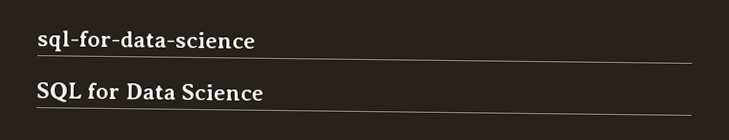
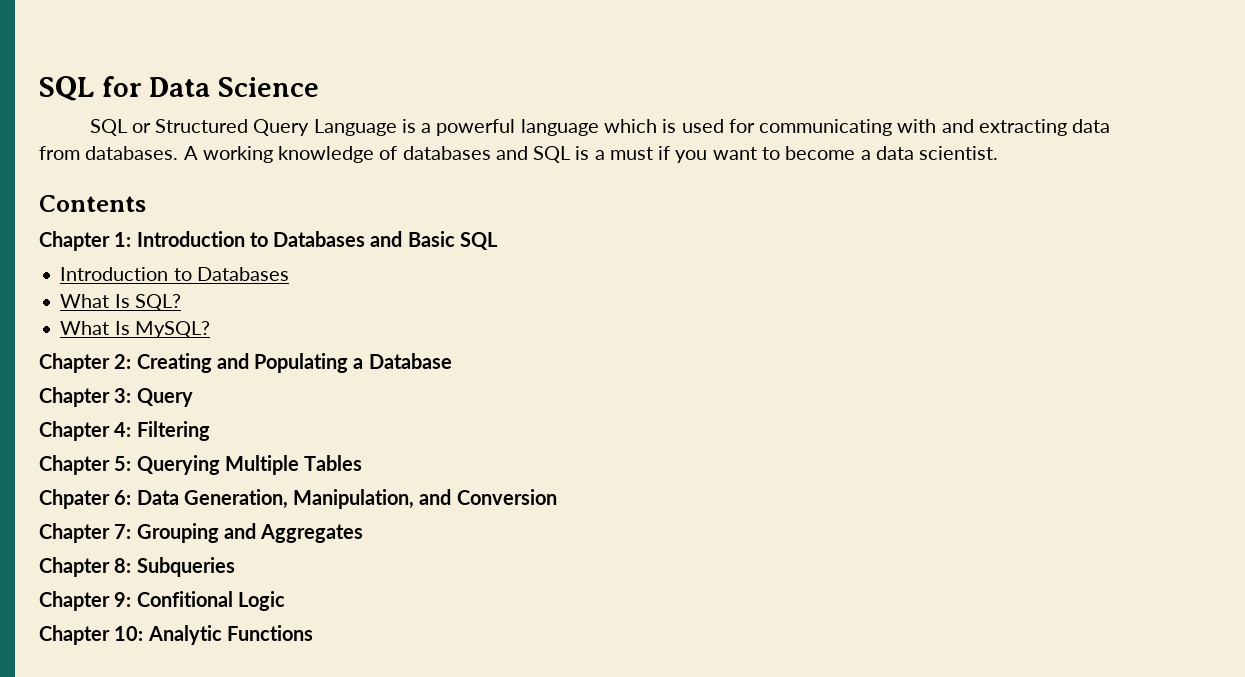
[37,30,256,54] sql-for-data-science // -> (39, 88) none
(265, 92) none -> [89,119,1111,136] [39,146,999,163] [39,195,146,212] [39,231,498,251] [60,267,289,281] [60,294,181,311] [60,321,210,338] [39,353,452,373] [39,387,193,407] [39,421,210,441] [39,455,363,475] [39,489,557,509] [39,523,364,543] [39,557,235,577] [39,591,285,611] [39,625,313,645] // SQL or Structured Query Language is a powerful language which is used for communicating with and extracting data from databases. A working knowledge of databases and SQL is a must if you want to become a data scientist. // Contents // Chapter 1: Introduction to Databases and Basic SQL // Introduction to Databases // What Is SQL? // What Is MySQL? // Chapter 2: Creating and Populating a Database // Chapter 3: Query // Chapter 4: Filtering // Chapter 5: Querying Multiple Tables // Chpater 6: Data Generation, Manipulation, and Conversion // Chapter 7: Grouping and Aggregates // Chapter 8: Subqueries // Chapter 9: Confitional Logic // Chapter 10: Analytic Functions

